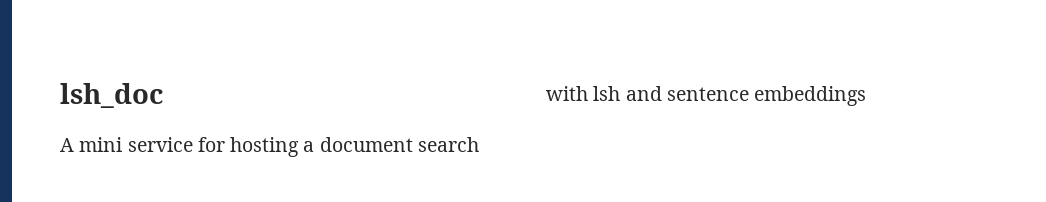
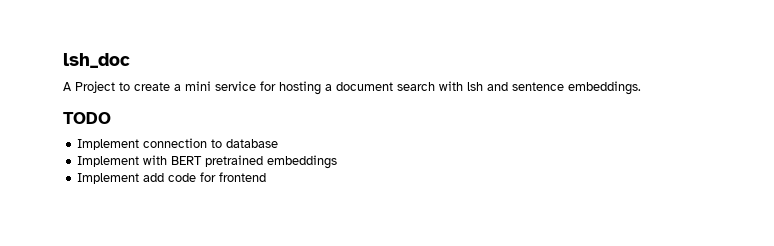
(74, 145) none -> [75,81,181,93] Project to create a
[754,86,867,106] embeddings -> [568,81,641,95] [63,112,111,124] [77,138,279,150] [77,155,338,169] [77,172,267,184] embeddings. // TODO // Implement connection to database // Implement with BERT pretrained embeddings // Implement add code for frontend

